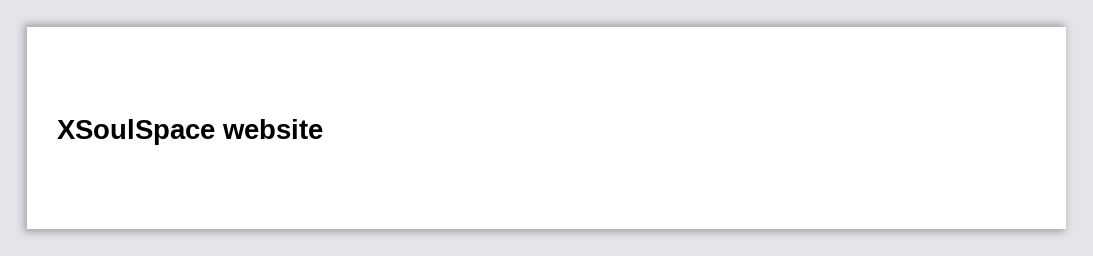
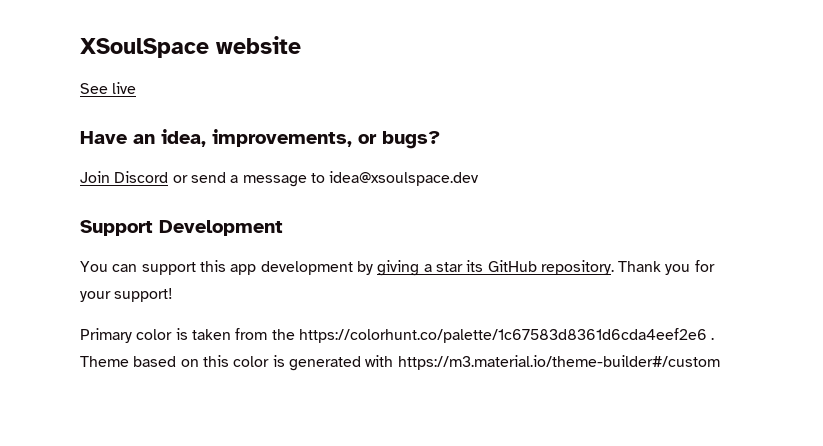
(323, 129) none -> [80,82,137,94] [80,129,440,149] [80,171,480,187] [80,220,283,236] [80,260,715,276] [80,288,174,302] [80,328,715,343] [80,355,720,371] // See live // Have an idea, improvements, or bugs? // Join Discord or send a message to idea@xsoulspace.dev // Support Development // You can support this app development by giving a star its GitHub repository. Thank you for your support! // Primary color is taken from the https://colorhunt.co/palette/1c67583d8361d6cda4eef2e6 . Theme based on this color is generated with https://m3.material.io/theme-builder#/custom

